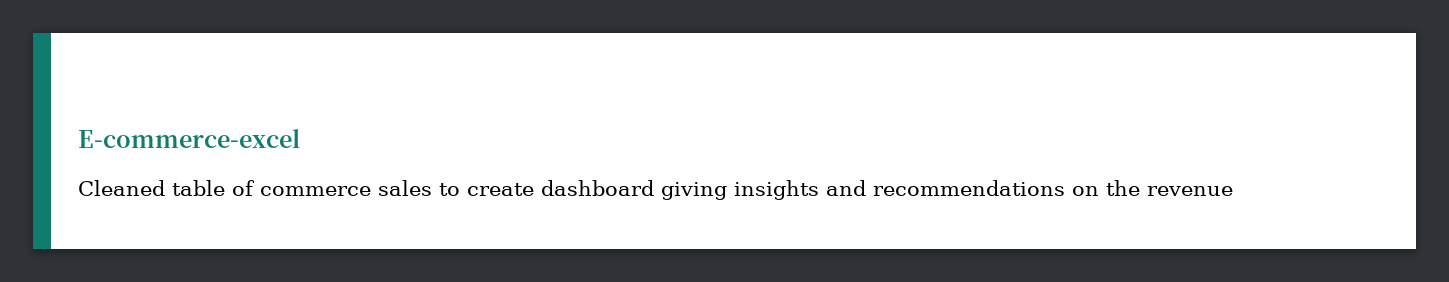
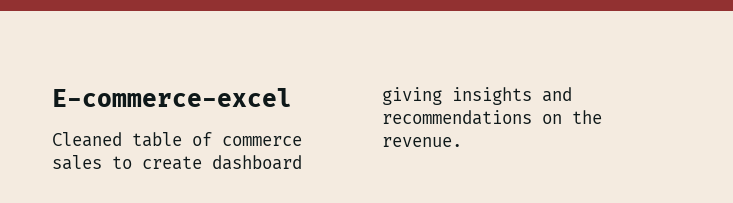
[1147,186,1233,196] revenue -> [382,137,462,147] revenue.

